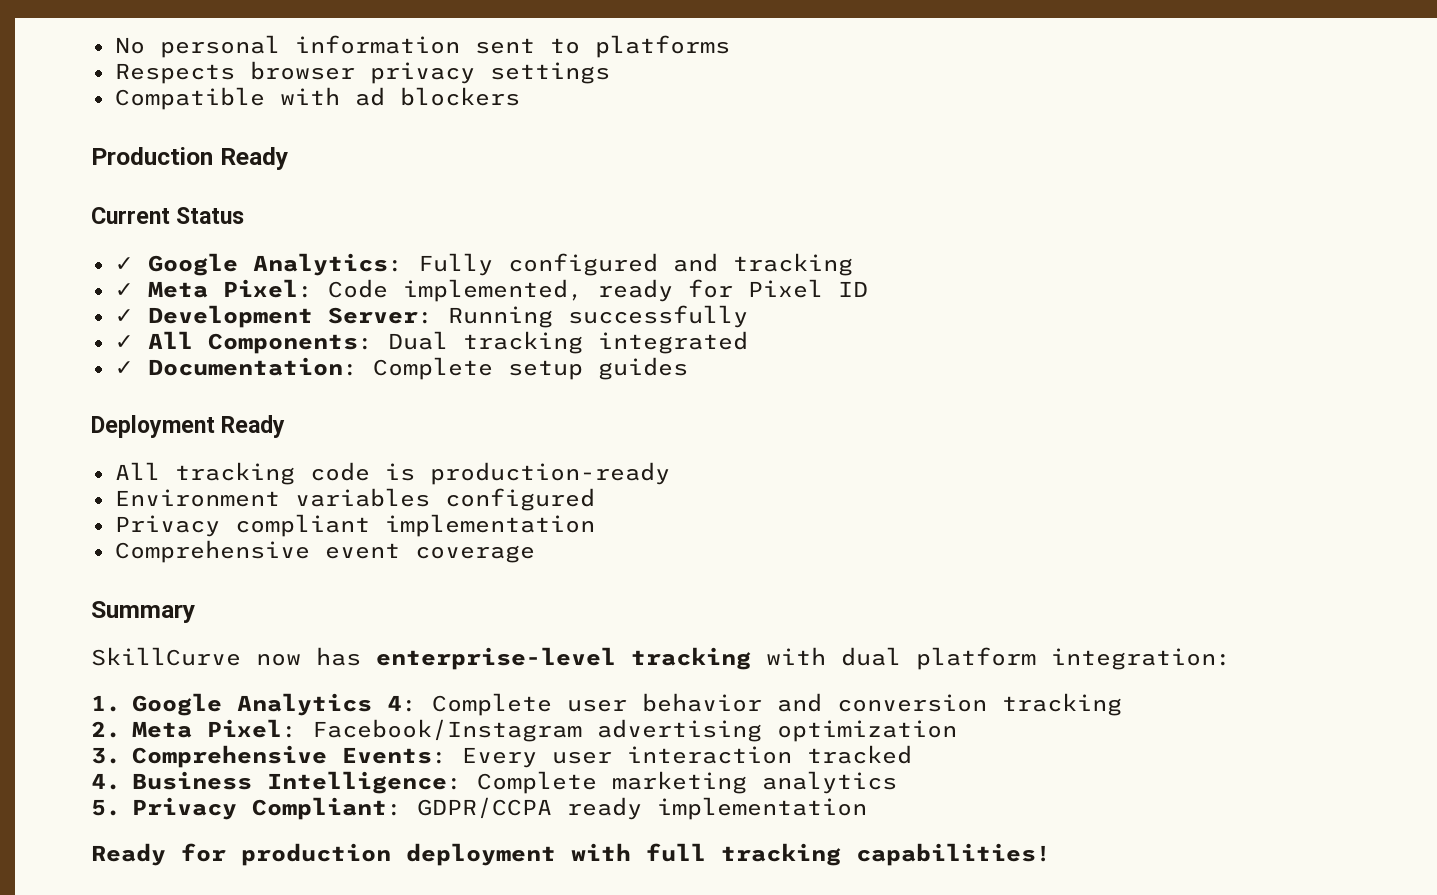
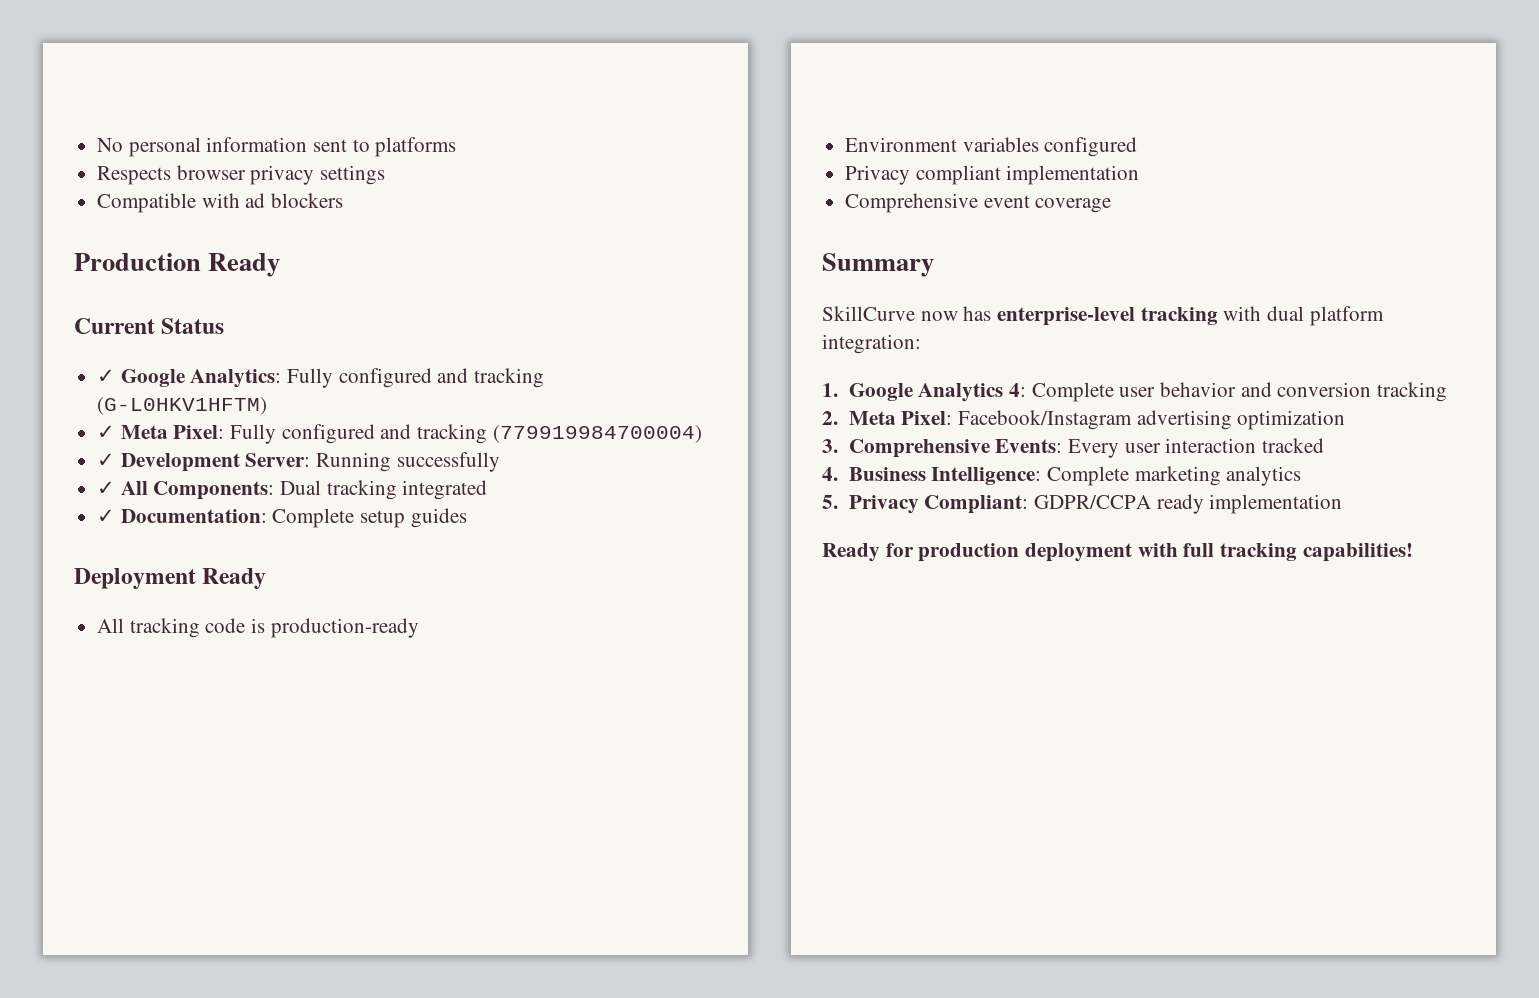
(853, 264) none -> [97,397,268,415] (G-L0HKV1HFTM)
[327,279,868,302] Code implemented, ready for Pixel ID -> [230,424,702,444] Fully configured and tracking (779919984700004)

